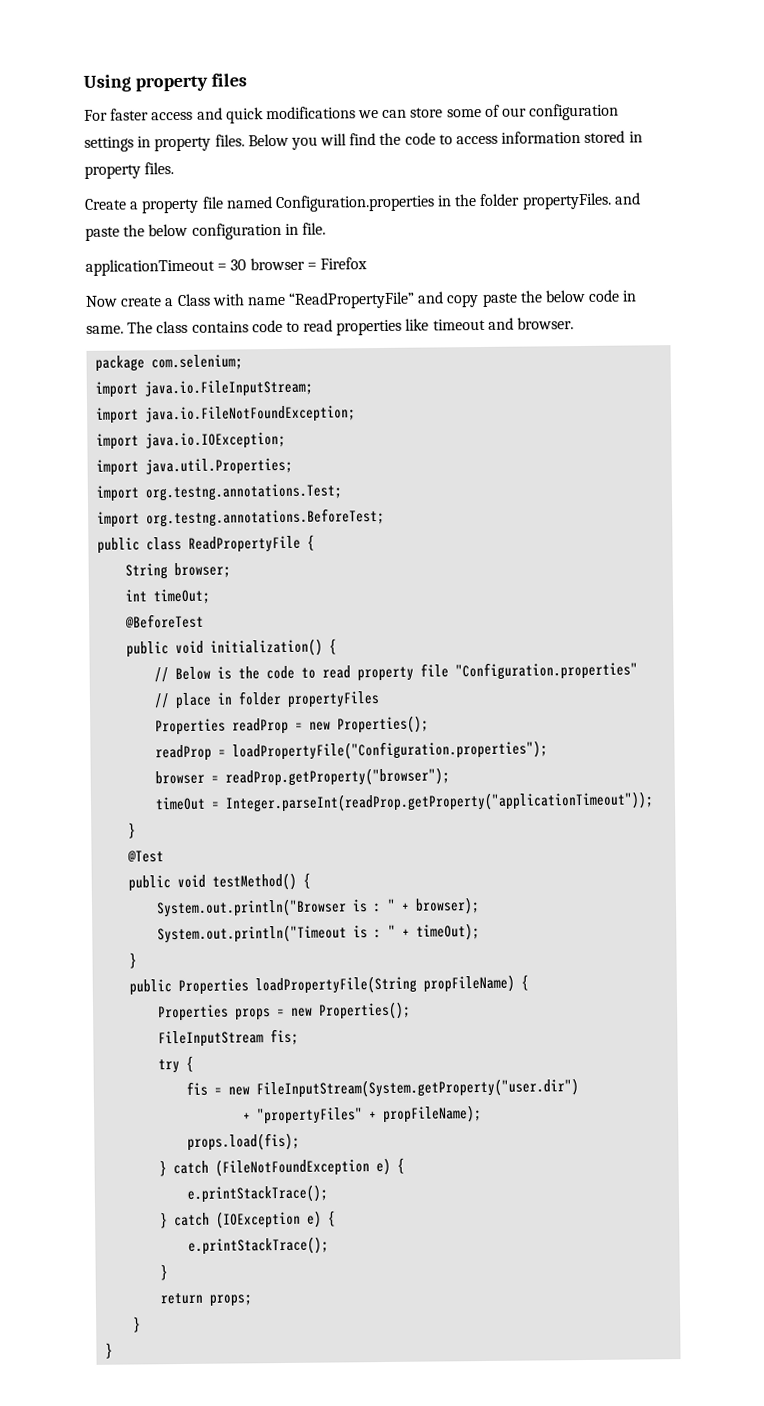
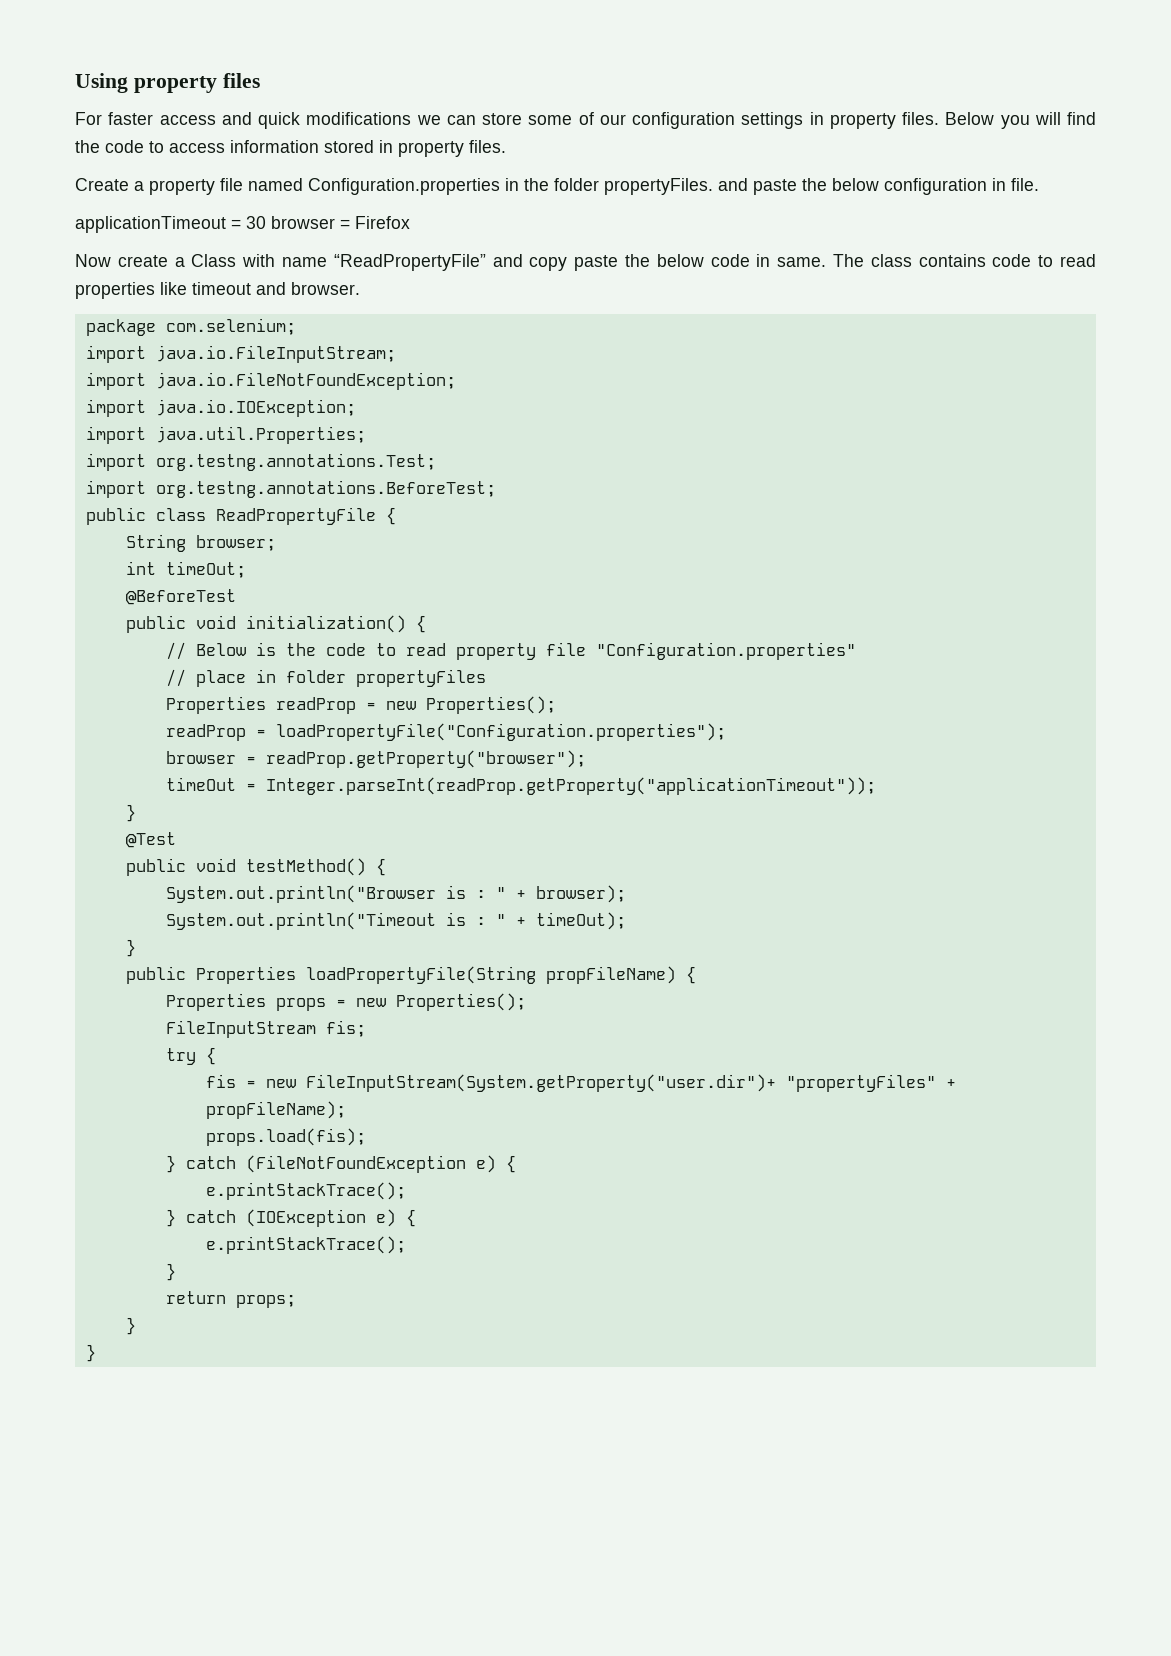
[256,1078,580,1099] [243,1112,252,1121] FileInputStream(System.getProperty("user.dir") // + -> [305,1074,776,1092] FileInputStream(System.getProperty("user.dir")+

